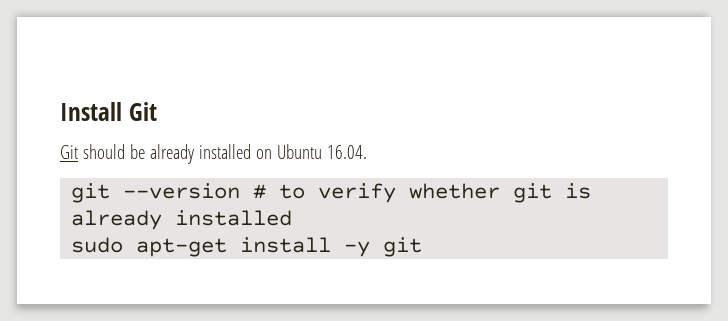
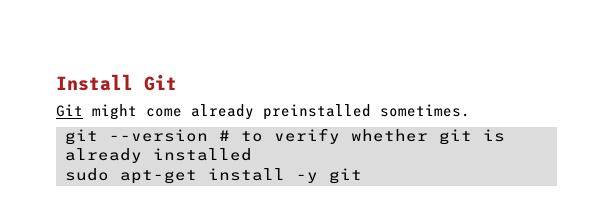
[82,144,367,164] should be already installed on Ubuntu 16.04. -> [92,104,470,120] might come already preinstalled sometimes.

